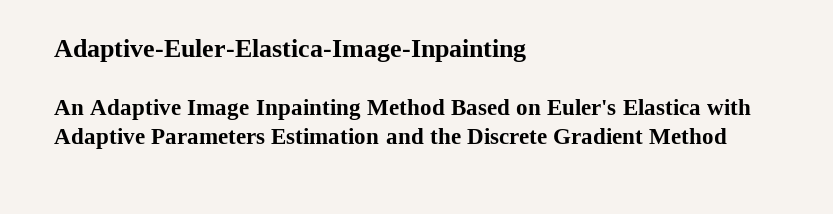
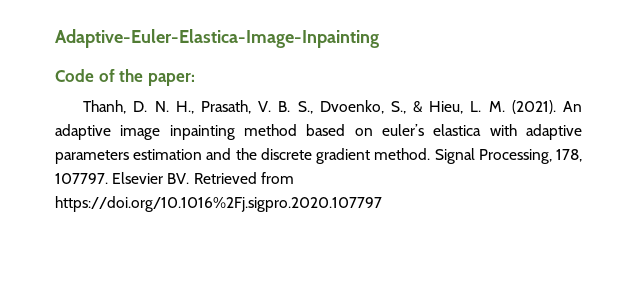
[54,99,751,120] [54,128,728,149] An Adaptive Image Inpainting Method Based on Euler's Elastica with Adaptive Parameters Estimation and the Discrete Gradient Method -> [55,69,195,86] [83,100,583,114] [55,124,582,140] [55,148,582,164] [55,172,294,184] [55,196,382,212] Code of the paper: // Thanh, D. N. H., Prasath, V. B. S., Dvoenko, S., & Hieu, L. M. (2021). An adaptive image inpainting method based on euler’s elastica with adaptive parameters estimation and the discrete gradient method. Signal Processing, 178, 107797. Elsevier BV. Retrieved from https://doi.org/10.1016%2Fj.sigpro.2020.107797

